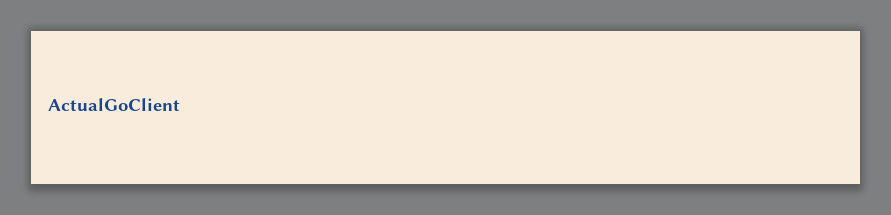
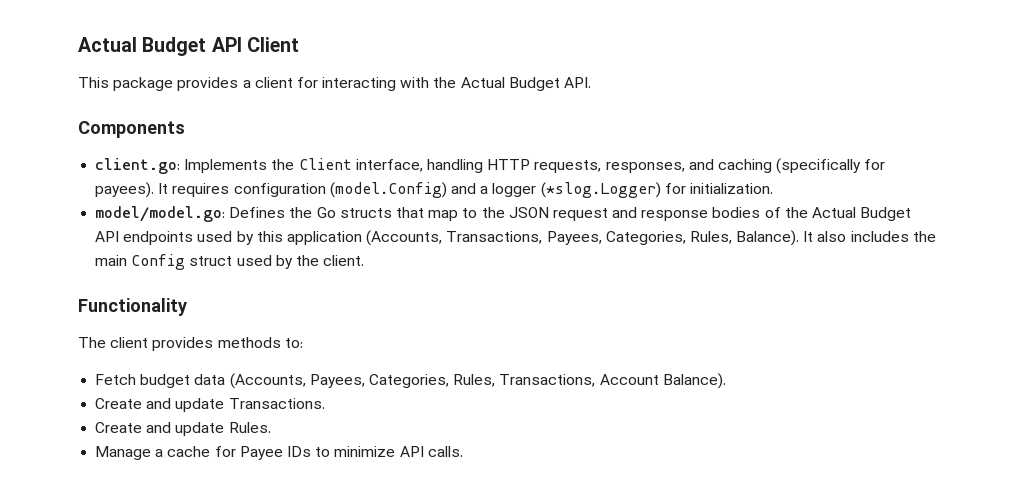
[48,98,180,111] ActualGoClient -> [78,37,299,56] [78,77,592,91] [78,121,185,138] [95,158,886,174] [95,182,773,198] [95,206,912,222] [95,230,936,246] [95,254,365,270] [78,298,187,316] [78,337,303,351] [95,373,726,389] [95,398,325,412] [95,422,271,436] [95,446,463,460] Actual Budget API Client // This package provides a client for interacting with the Actual Budget API. // Components // client.go: Implements the Client interface, handling HTTP requests, responses, and caching (specifically for payees). It requires configuration (model.Config) and a logger (*slog.Logger) for initialization. // model/model.go: Defines the Go structs that map to the JSON request and response bodies of the Actual Budget API endpoints used by this application (Accounts, Transactions, Payees, Categories, Rules, Balance). It also includes the main Config struct used by the client. // Functionality // The client provides methods to: // Fetch budget data (Accounts, Payees, Categories, Rules, Transactions, Account Balance). // Create and update Transactions. // Create and update Rules. // Manage a cache for Payee IDs to minimize API calls.

